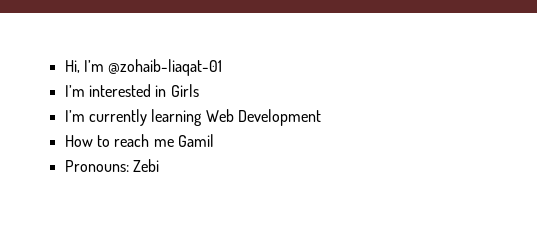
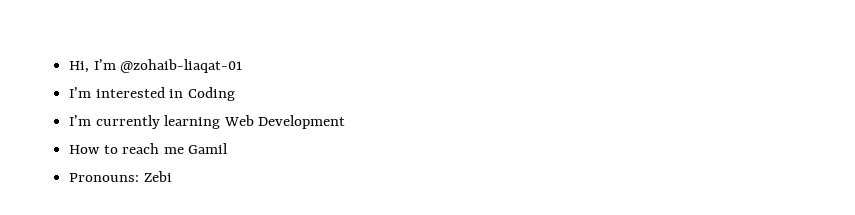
[170,84,199,97] Girls -> [187,87,235,101] Coding

